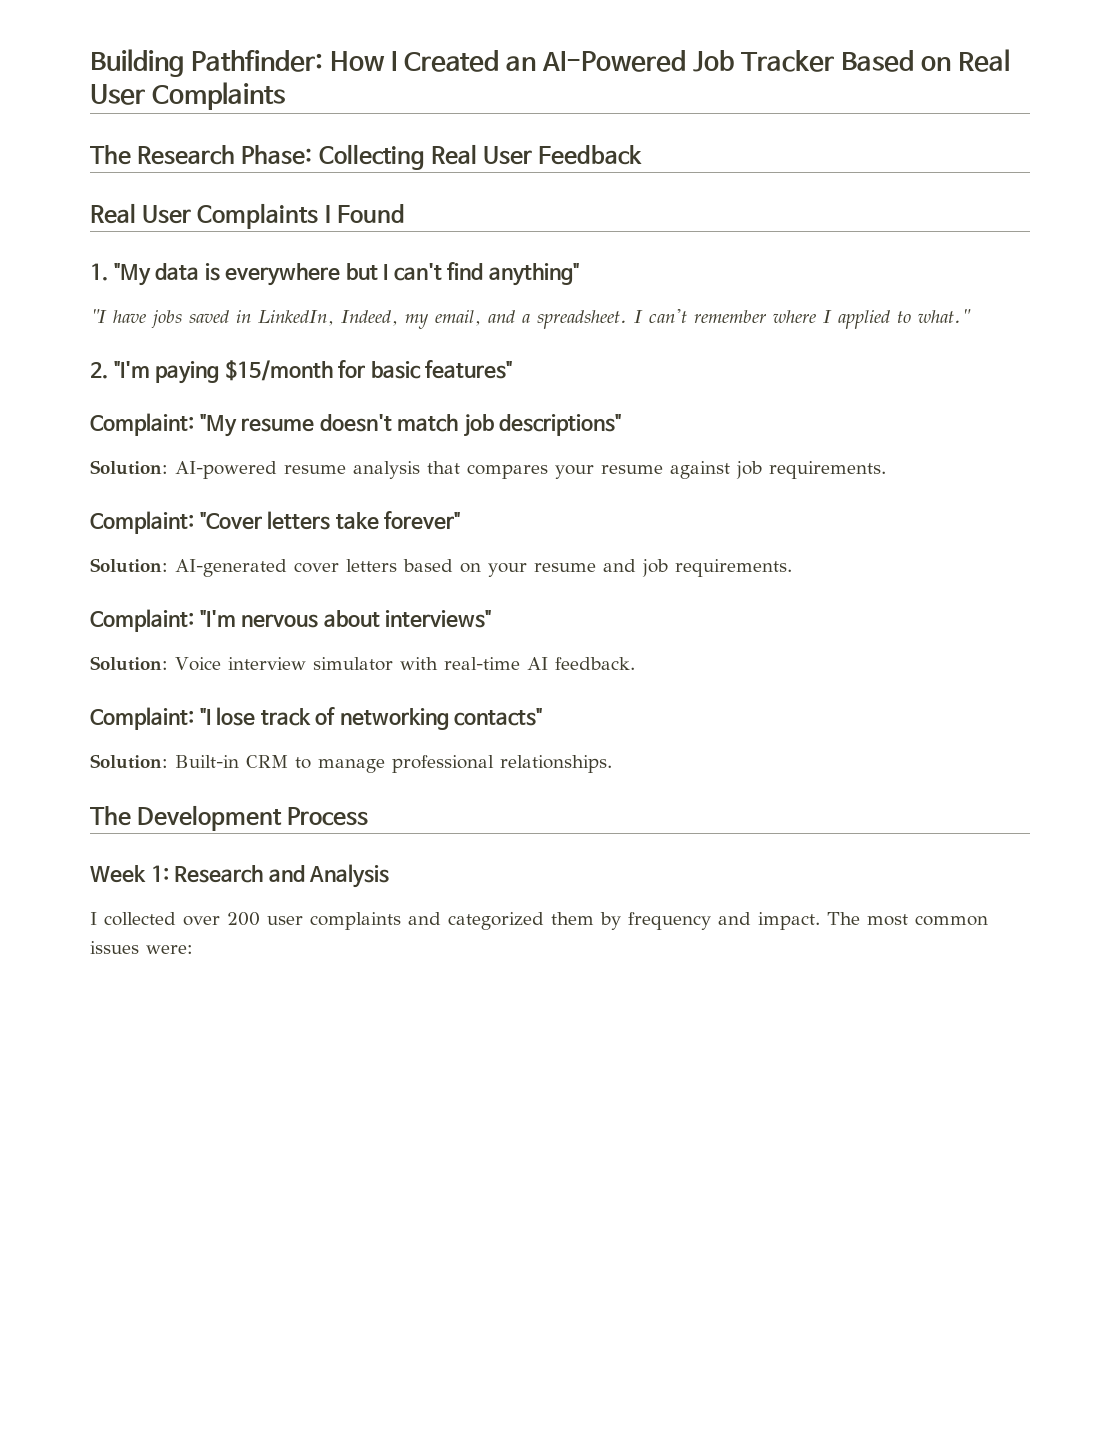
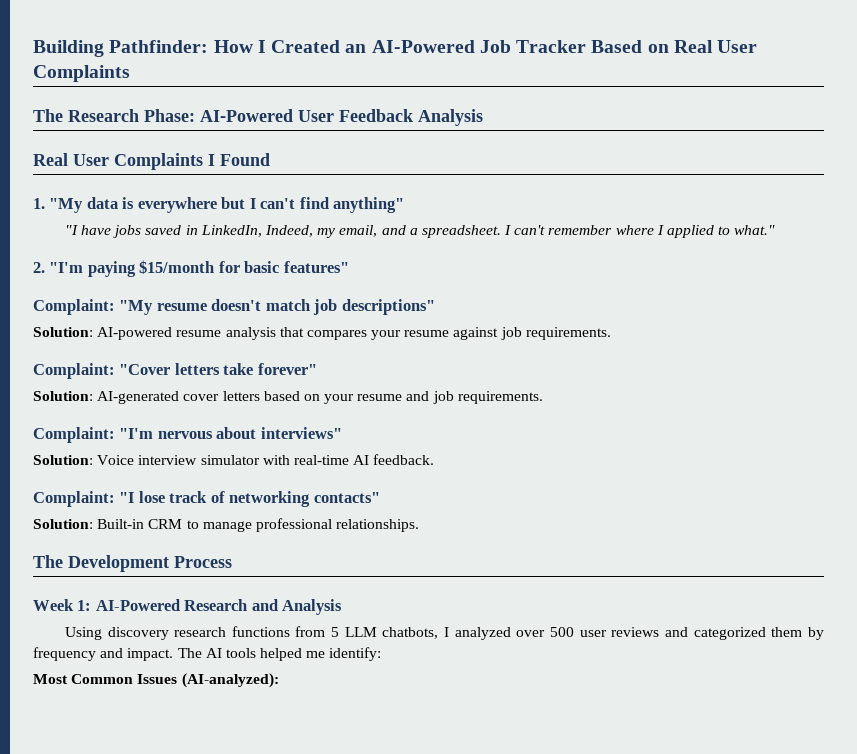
[318,144,477,170] Collecting Real -> [200,109,293,122] AI-Powered
(643, 155) none -> [418,109,483,126] Analysis
(169, 873) none -> [95,599,180,611] AI-Powered
[90,912,401,930] I collected over 200 user complaints -> [64,626,660,640] Using discovery research functions from 5 LLM chatbots, I analyzed over 500 user reviews
[867,914,988,926] [90,941,193,954] most common issues were: -> [205,647,382,661] [33,673,279,688] AI tools helped me identify: // Most Common Issues (AI-analyzed):

